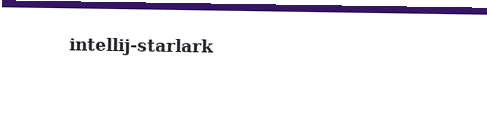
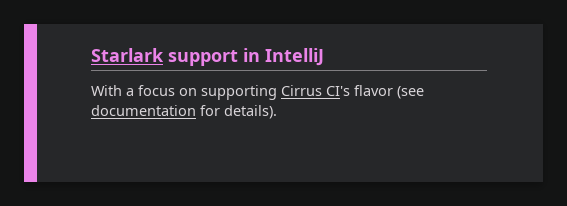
[69,37,215,57] intellij-starlark -> [91,48,324,66] [91,85,424,100] [91,105,277,119] Starlark support in IntelliJ // With a focus on supporting Cirrus CI's flavor (see documentation for details).

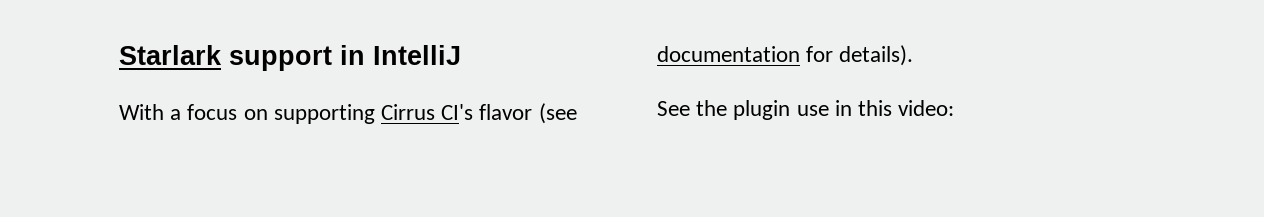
(277, 112) none -> [657,100,955,120] // See the plugin use in this video:

